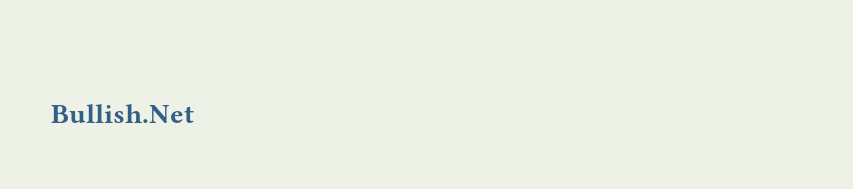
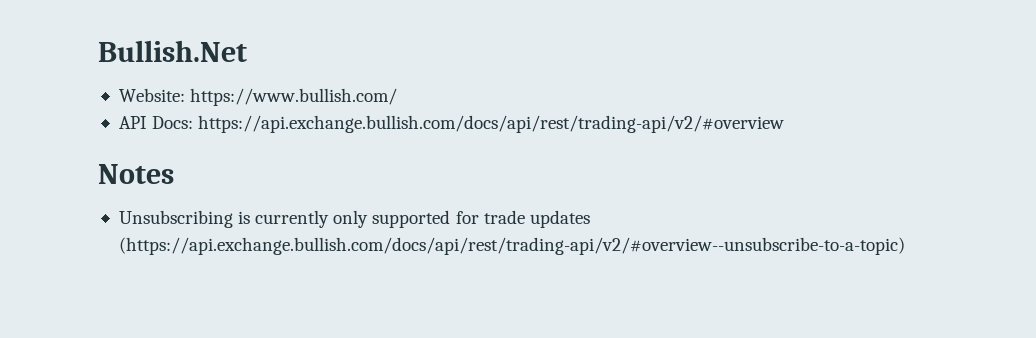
(194, 113) none -> [118,88,398,106] [118,115,785,133] [98,164,174,184] [118,210,590,228] [118,237,905,255] // Website: https://www.bullish.com/ // API Docs: https://api.exchange.bullish.com/docs/api/rest/trading-api/v2/#overview // Notes // Unsubscribing is currently only supported for trade updates (https://api.exchange.bullish.com/docs/api/rest/trading-api/v2/#overview--unsubscribe-to-a-topic)

